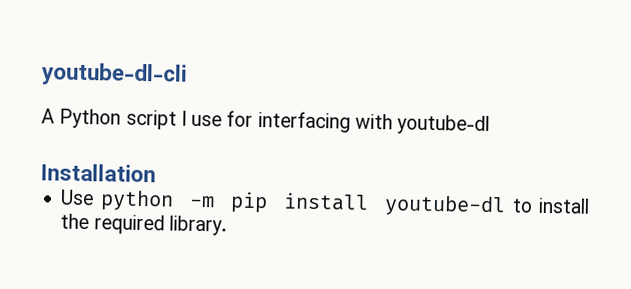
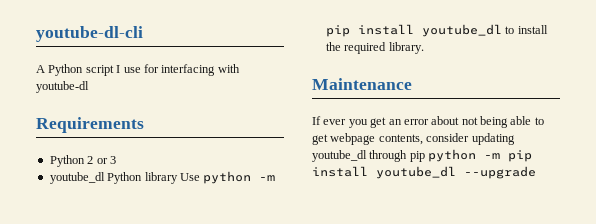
[40,163,156,183] Installation // -> [36,117,144,133] [49,155,116,167] [49,172,178,184] Requirements // Python 2 or 3 // youtube_dl Python library
[384,194,507,218] youtube-dl -> [421,24,502,37] youtube_dl
(227, 225) none -> [312,78,412,90] [312,116,544,128] [312,133,515,145] [312,149,533,162] [312,166,536,179] // Maintenance // If ever you get an error about not being able to get webpage contents, consider updating youtube_dl through pip python -m pip install youtube_dl --upgrade

